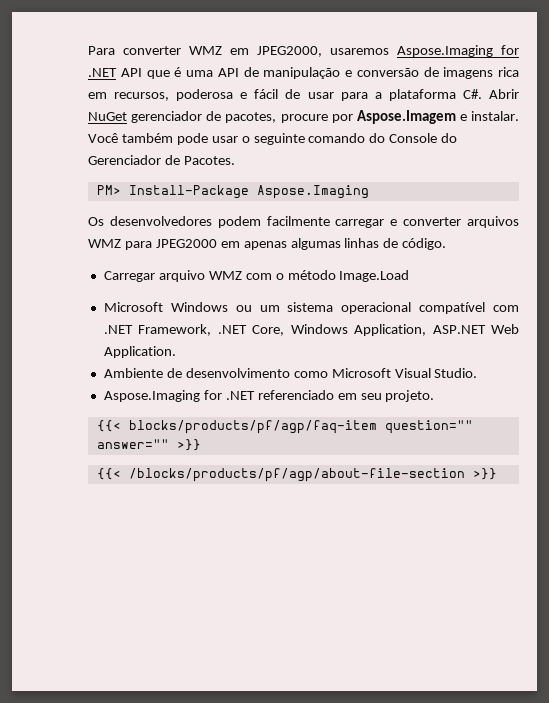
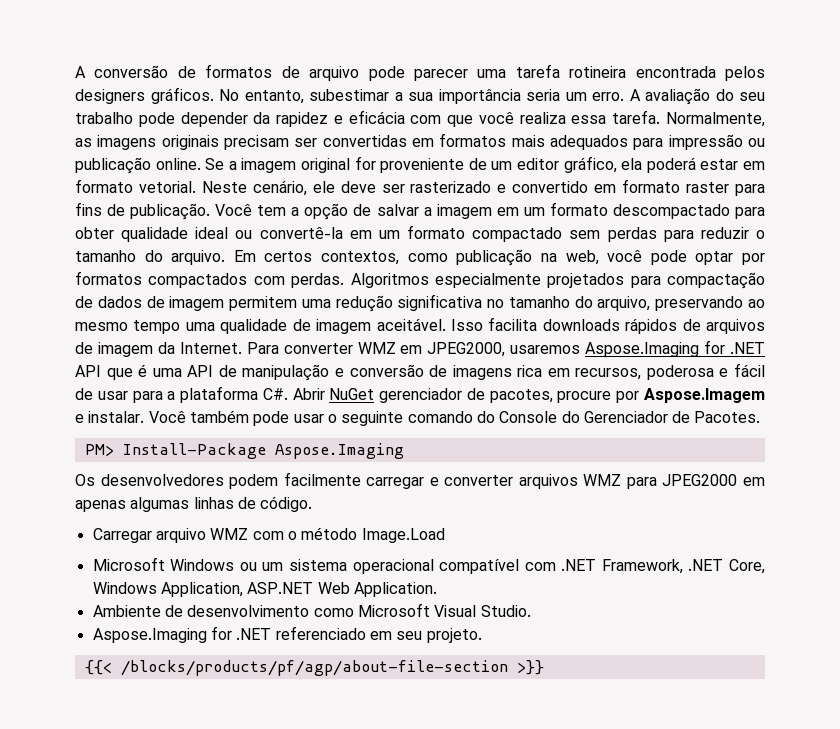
(88, 50) none -> [75,64,765,81] [75,87,765,105] [75,110,765,127] [75,133,766,150] [75,156,766,174] [75,179,765,196] [75,202,765,220] [75,225,765,242] [75,249,766,266] [75,271,765,289] [75,294,765,312] [75,317,765,334] [75,342,242,357] A conversão de formatos de arquivo pode parecer uma tarefa rotineira encontrada pelos designers gráficos. No entanto, subestimar a sua importância seria um erro. A avaliação do seu trabalho pode depender da rapidez e eficácia com que você realiza essa tarefa. Normalmente, as imagens originais precisam ser convertidas em formatos mais adequados para impressão ou publicação online. Se a imagem original for proveniente de um editor gráfico, ela poderá estar em formato vetorial. Neste cenário, ele deve ser rasterizado e convertido em formato raster para fins de publicação. Você tem a opção de salvar a imagem em um formato descompactado para obter qualidade ideal ou convertê-la em um formato compactado sem perdas para reduzir o tamanho do arquivo. Em certos contextos, como publicação na web, você pode optar por formatos compactados com perdas. Algoritmos especialmente projetados para compactação de dados de imagem permitem uma redução significativa no tamanho do arquivo, preservando ao mesmo tempo uma qualidade de imagem aceitável. Isso facilita downloads rápidos de arquivos de imagem da Internet.
[96,420,473,434] [96,439,201,451] // {{< blocks/products/pf/agp/faq-item question="" answer="" >}} -> (482, 635) none

